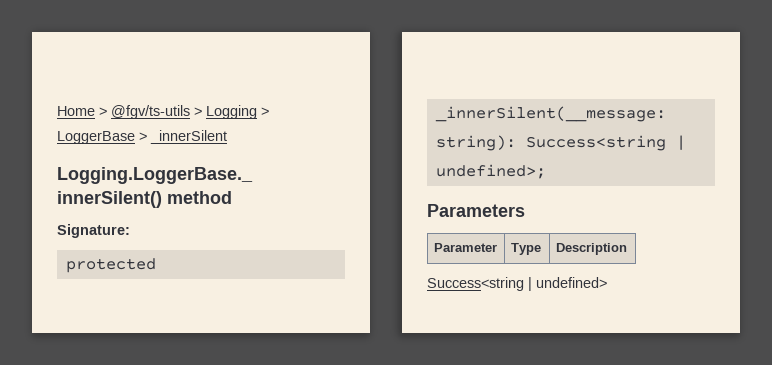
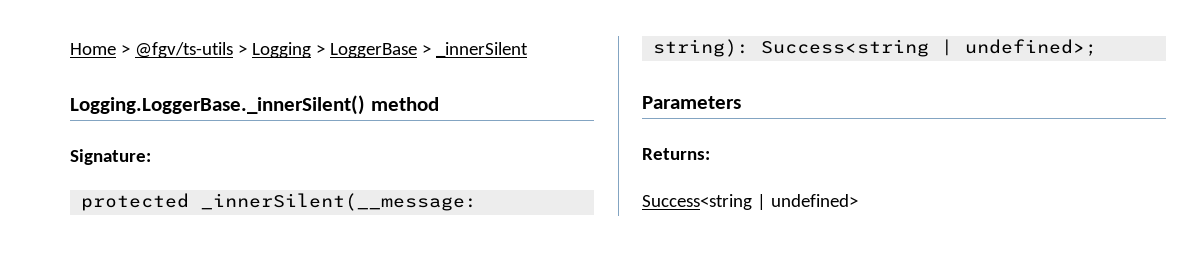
[433,243,497,252] [510,243,541,255] [555,243,627,255] // Parameter | Type | Description -> [642,148,710,160] // Returns:

